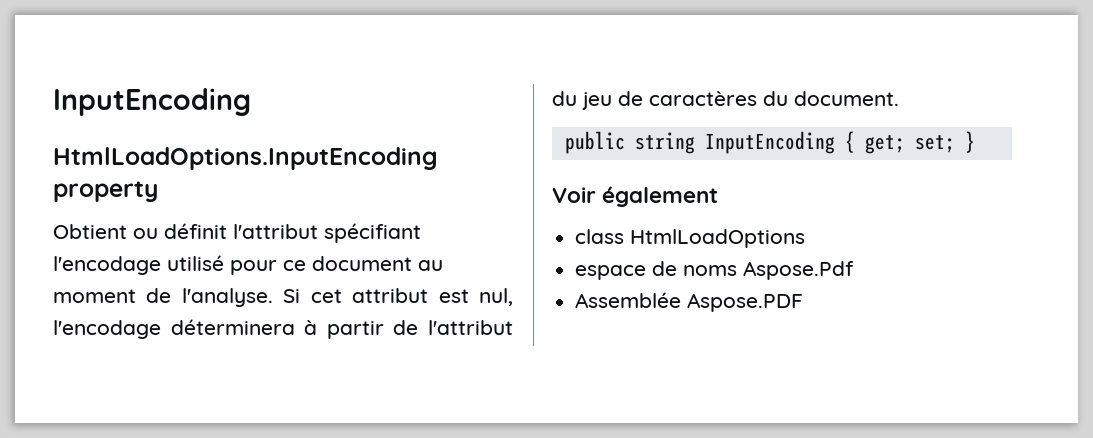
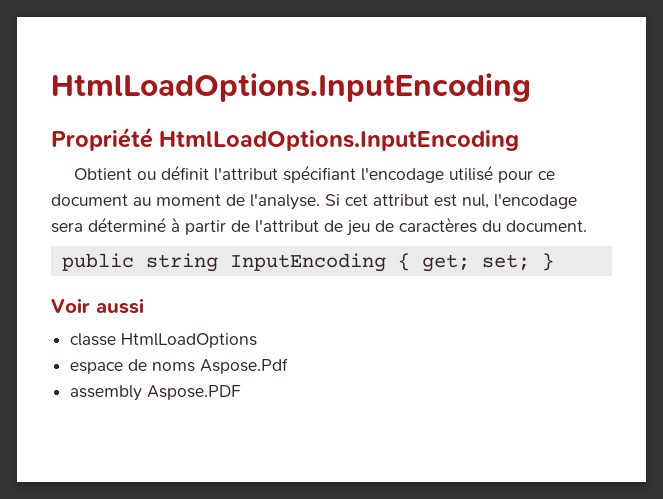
[53,88,251,116] [53,147,438,170] [53,181,158,202] InputEncoding // HtmlLoadOptions.InputEncoding property -> [51,73,531,102] [51,127,520,151] HtmlLoadOptions.InputEncoding // Propriété HtmlLoadOptions.InputEncoding
[170,319,295,335] déterminera -> [51,217,166,233] sera déterminé
[552,91,577,106] du -> [324,220,343,232] de
[602,186,719,207] [575,229,625,244] également // class -> [96,298,144,314] [70,333,117,346] aussi // classe
[575,292,682,308] Assemblée -> [70,385,143,401] assembly

